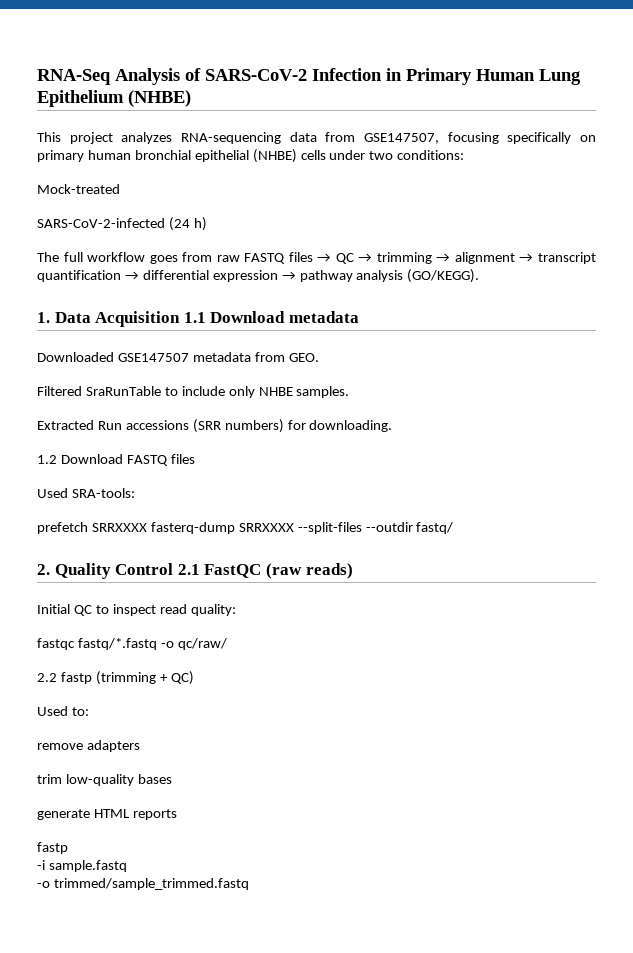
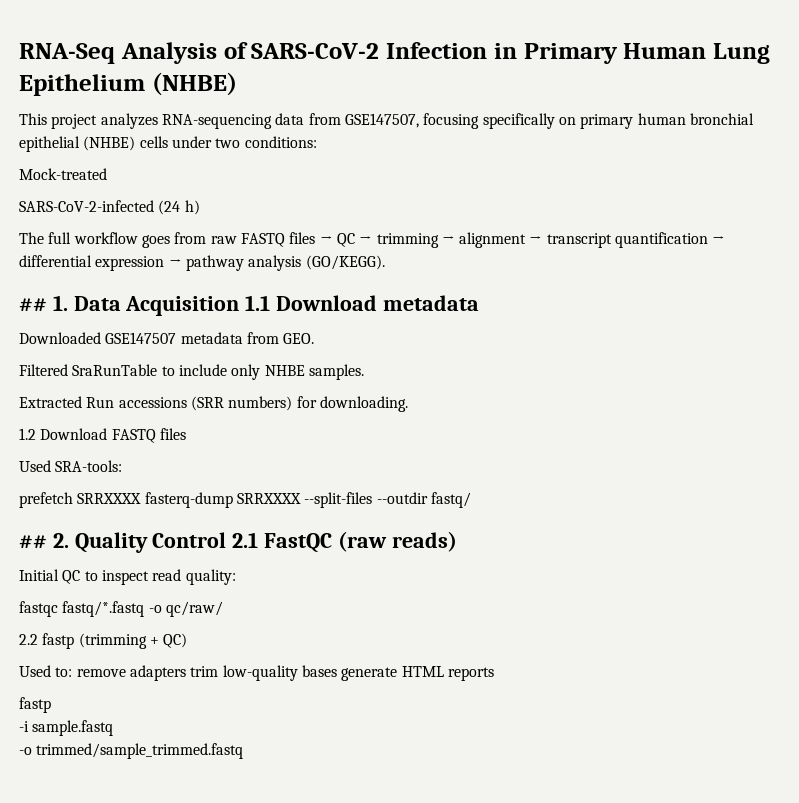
(480, 276) none -> [19,298,47,312] ##
(454, 528) none -> [19,535,47,549] ##
(89, 711) // -> (73, 672) none
(140, 746) // -> (186, 673) none
(172, 779) // -> (337, 671) none

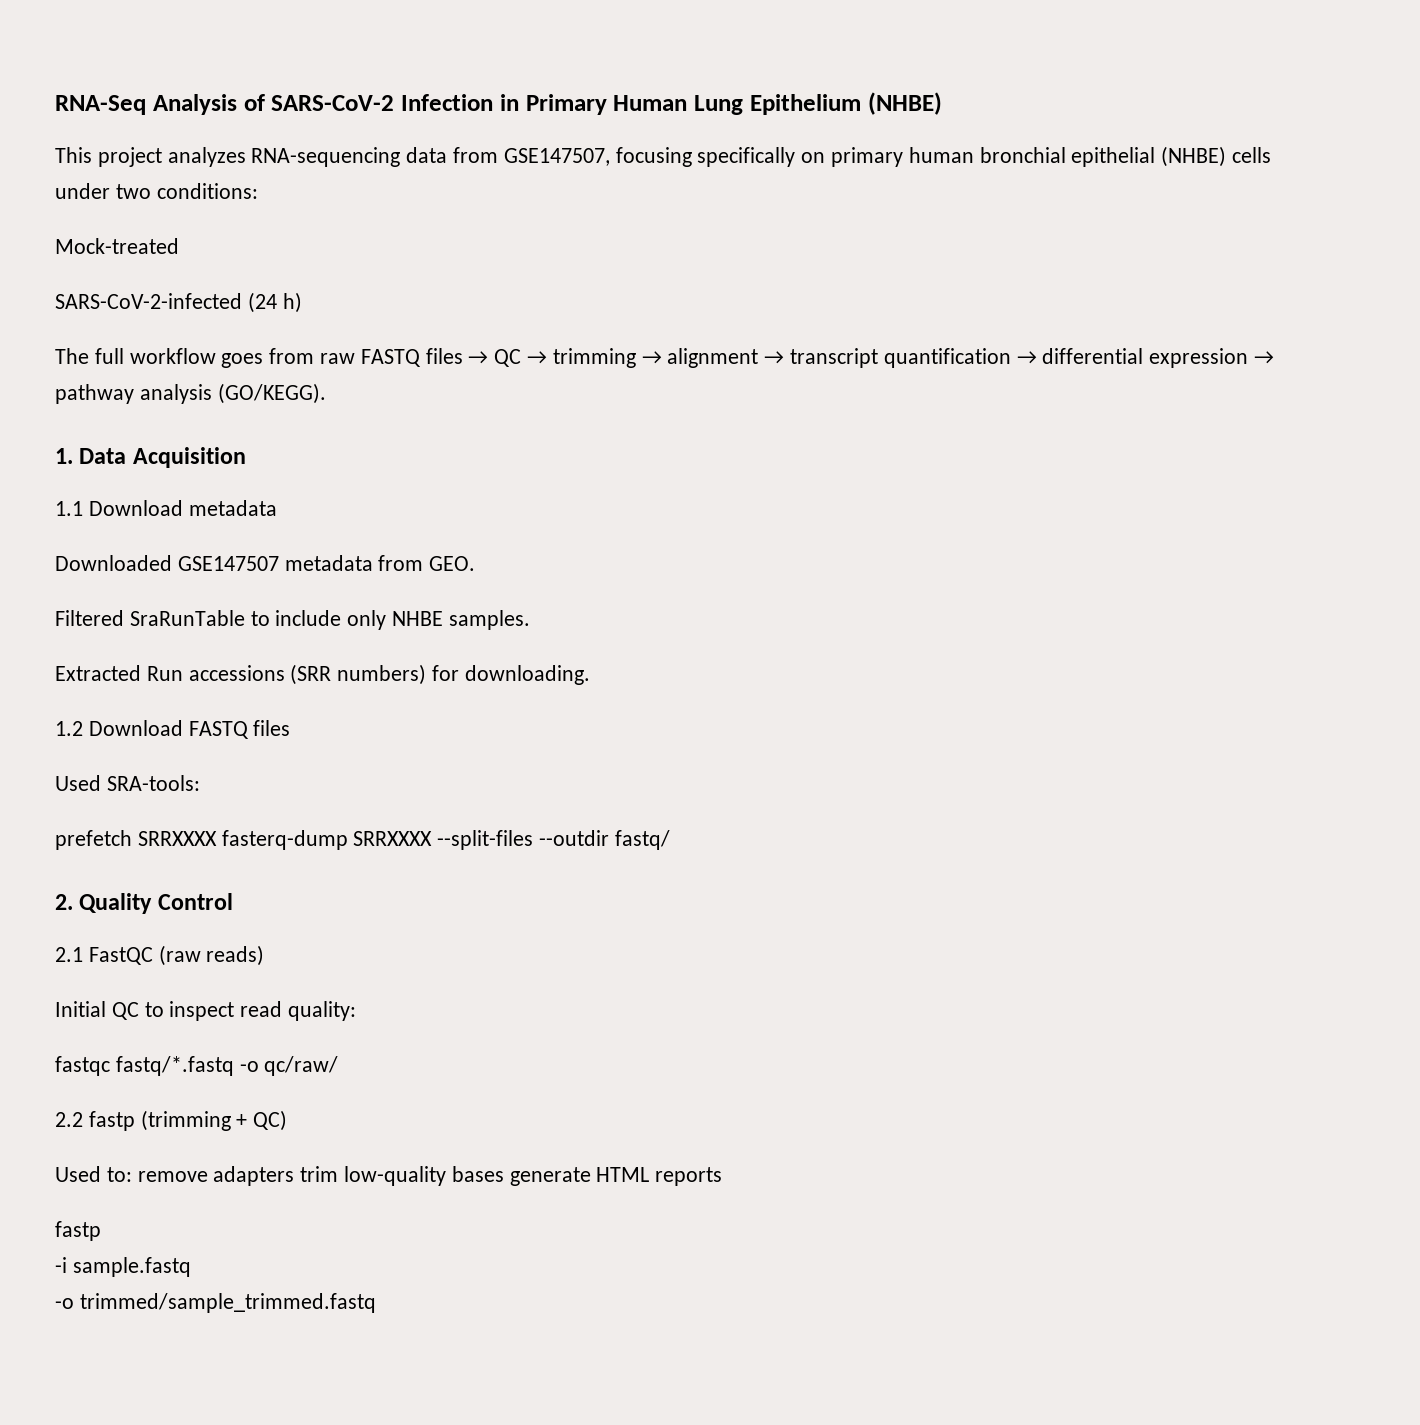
[19,298,47,312] ## -> (326, 393) none
(240, 306) none -> (246, 457) //
[19,535,47,549] ## -> (670, 840) none
(227, 540) none -> (233, 901) //

